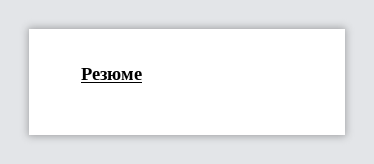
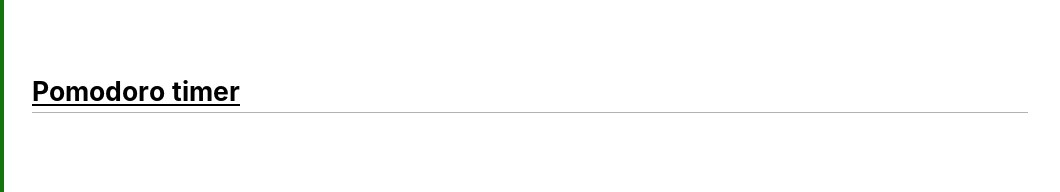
[81,68,142,80] Резюме -> [32,80,241,101] Pomodoro timer

